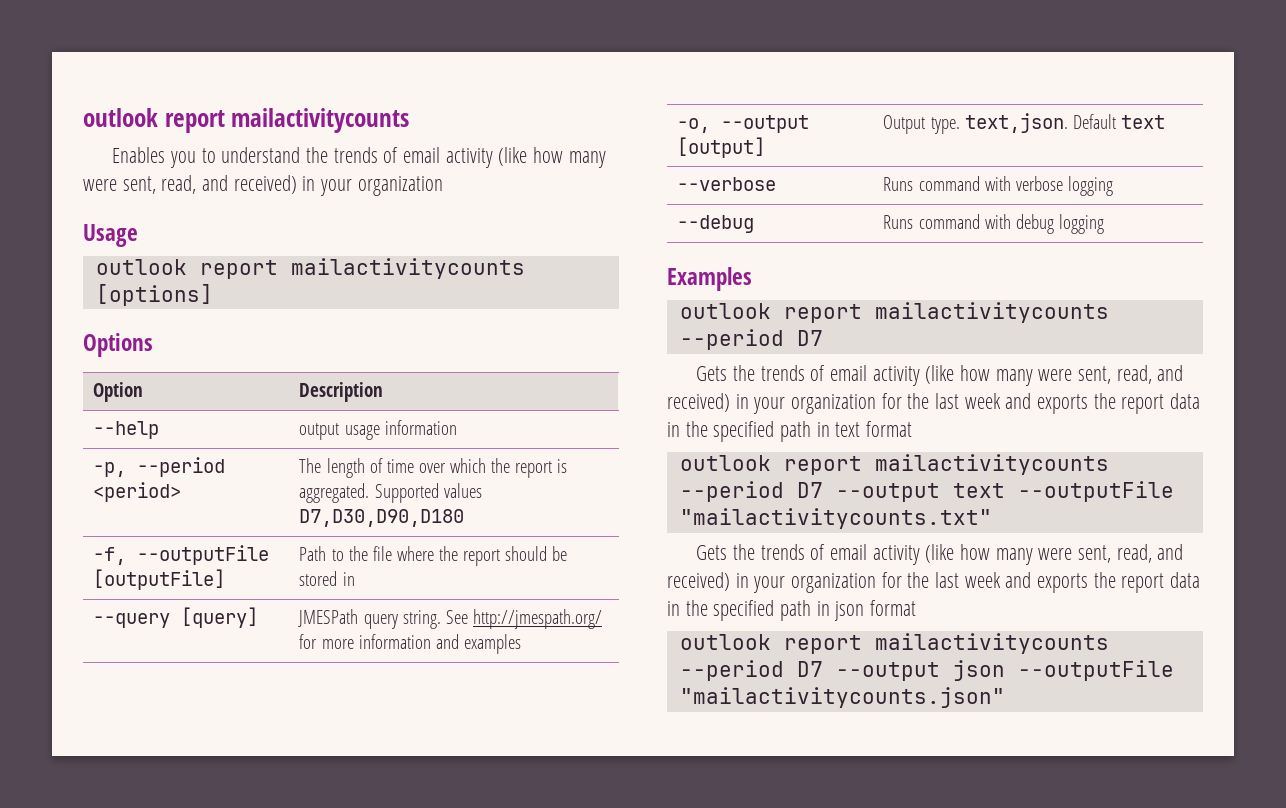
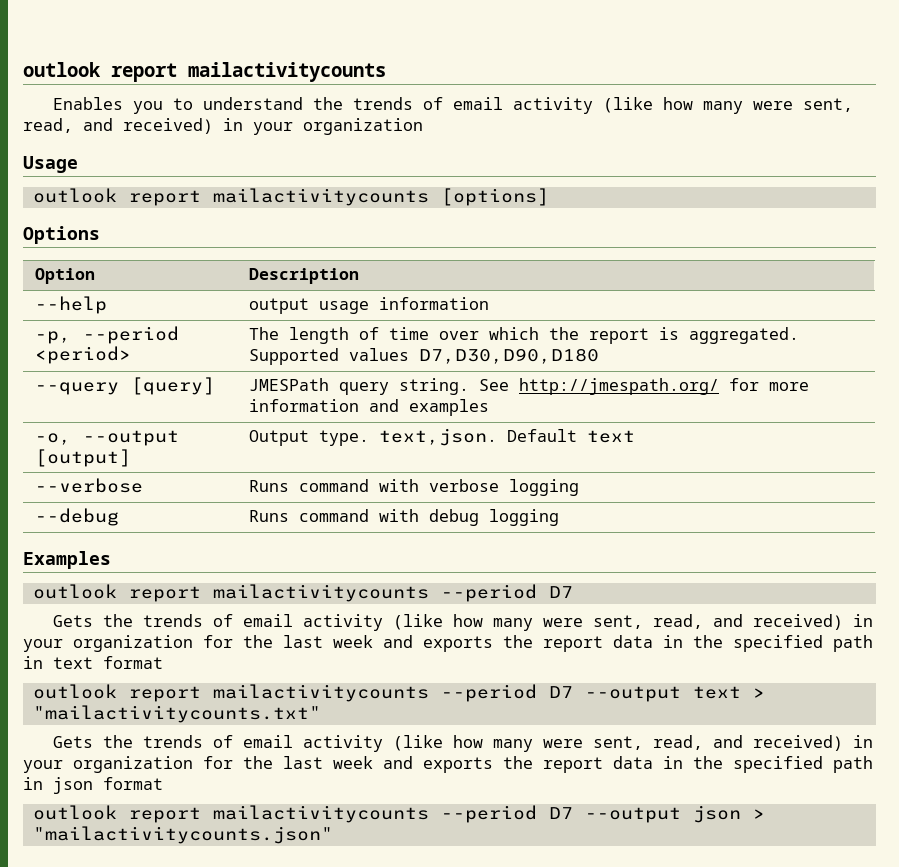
[93,545,270,565] [93,569,226,590] [299,546,568,566] [299,571,355,586] // -f, --outputFile [outputFile] | Path to the file where the report should be stored in -> (599, 356) none
[1017,481,1174,502] --outputFile -> [752,688,765,698] >
[1017,660,1174,681] --outputFile -> [752,809,765,819] >

